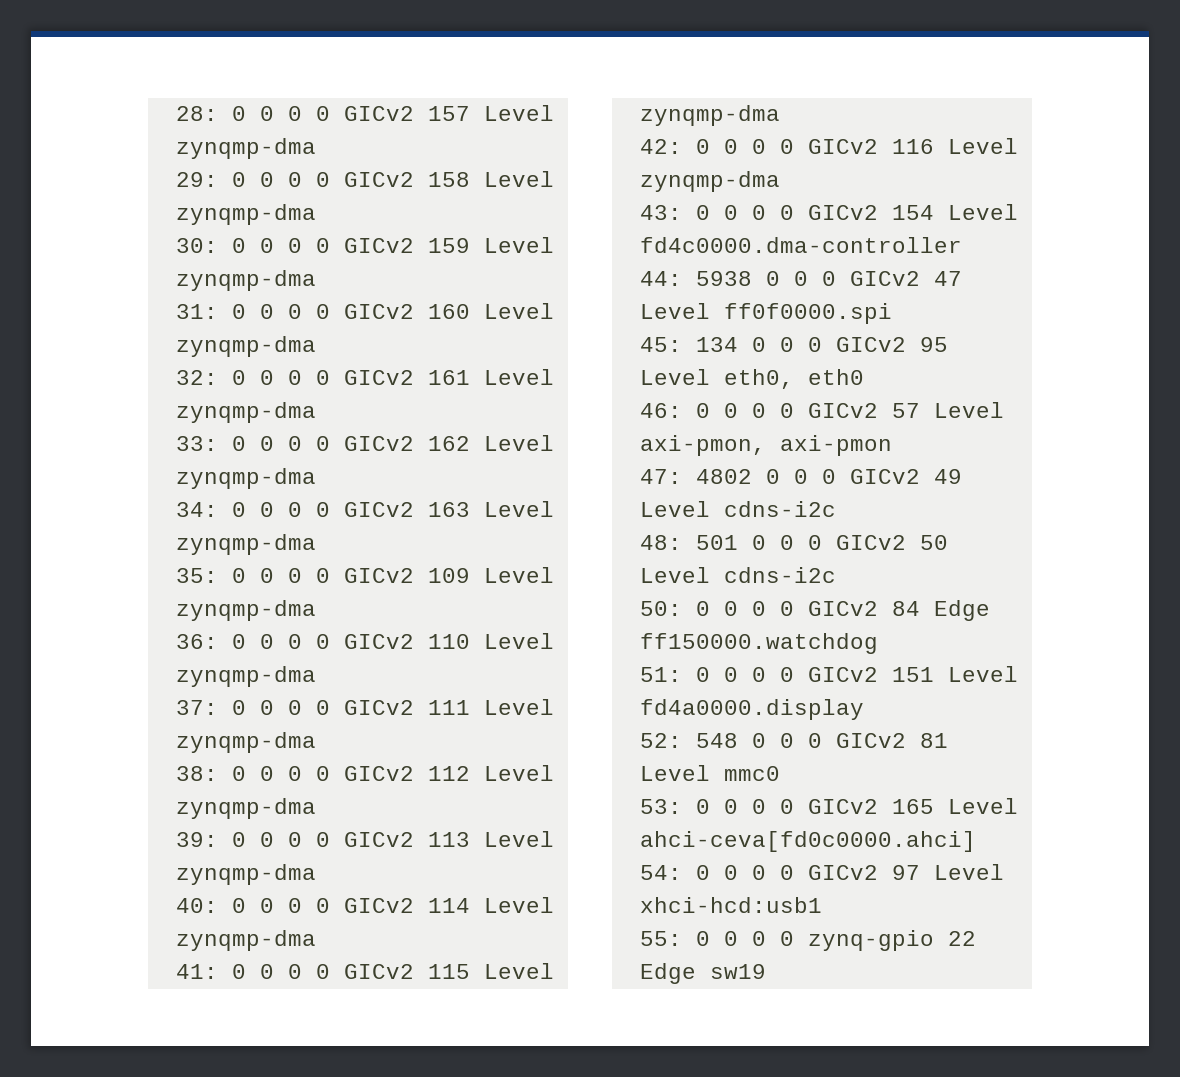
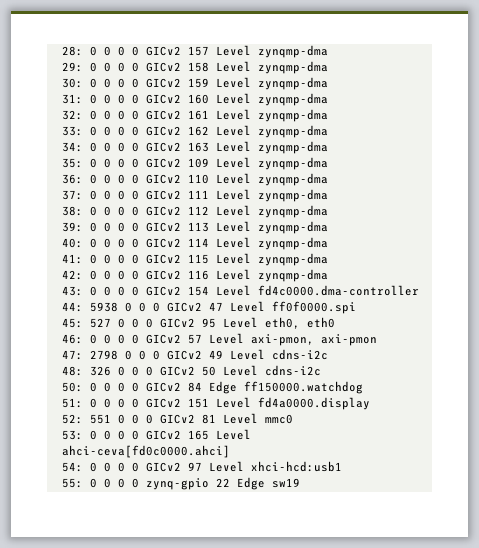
[695,337,738,352] 134 -> [89,318,111,328] 527
[695,469,752,484] 4802 -> [89,350,118,360] 2798
[695,535,738,550] 501 -> [89,366,111,376] 326
[695,733,738,748] 548 -> [89,414,111,424] 551

